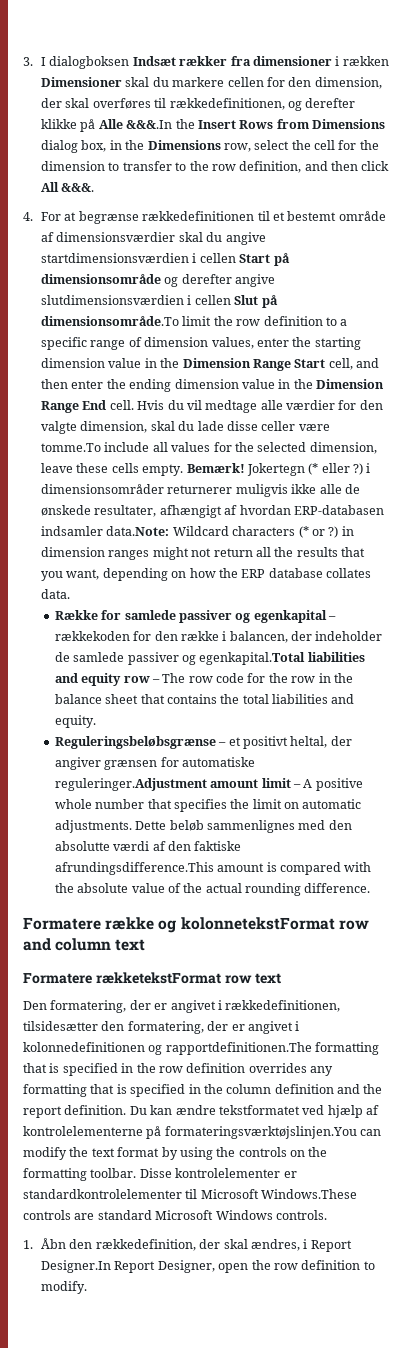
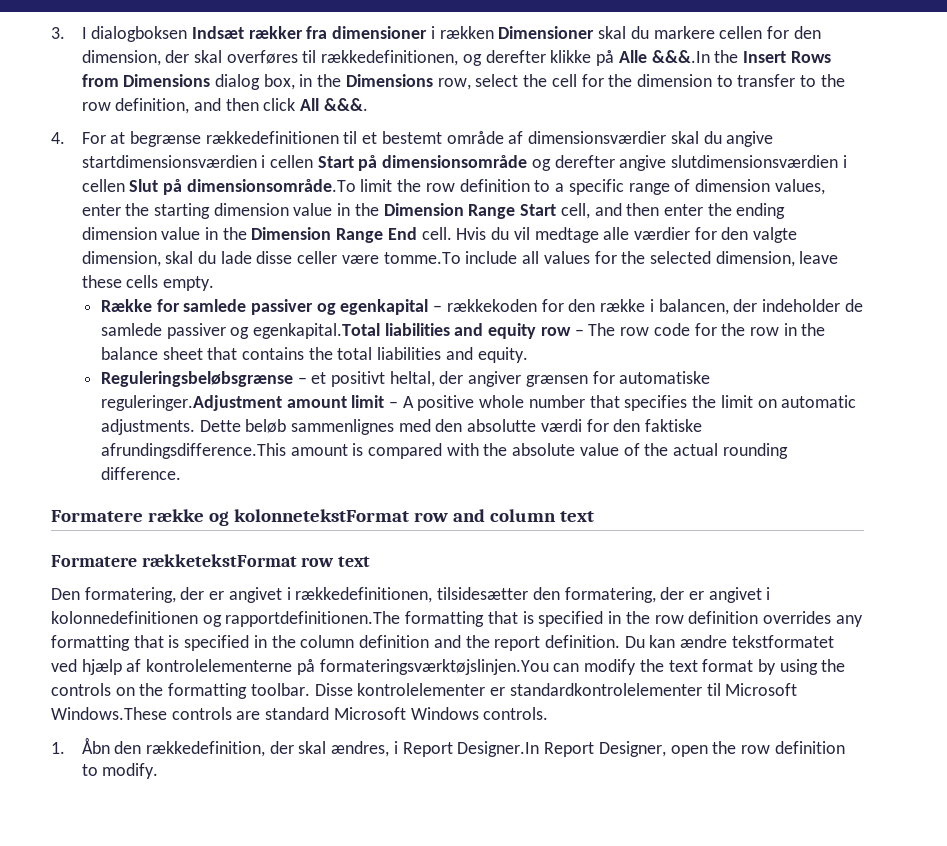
[186,463,371,476] [41,484,360,497] [41,505,384,518] [41,526,354,538] [41,547,366,560] [41,568,372,581] [41,589,71,599] Bemærk! Jokertegn (* eller ?) i dimensionsområder returnerer muligvis ikke alle de ønskede resultater, afhængigt af hvordan ERP-databasen indsamler data.Note: Wildcard characters (* or ?) in dimension ranges might not return all the results that you want, depending on how the ERP database collates data. -> (215, 283) none
[152,841,166,851] af -> [586,419,609,432] for

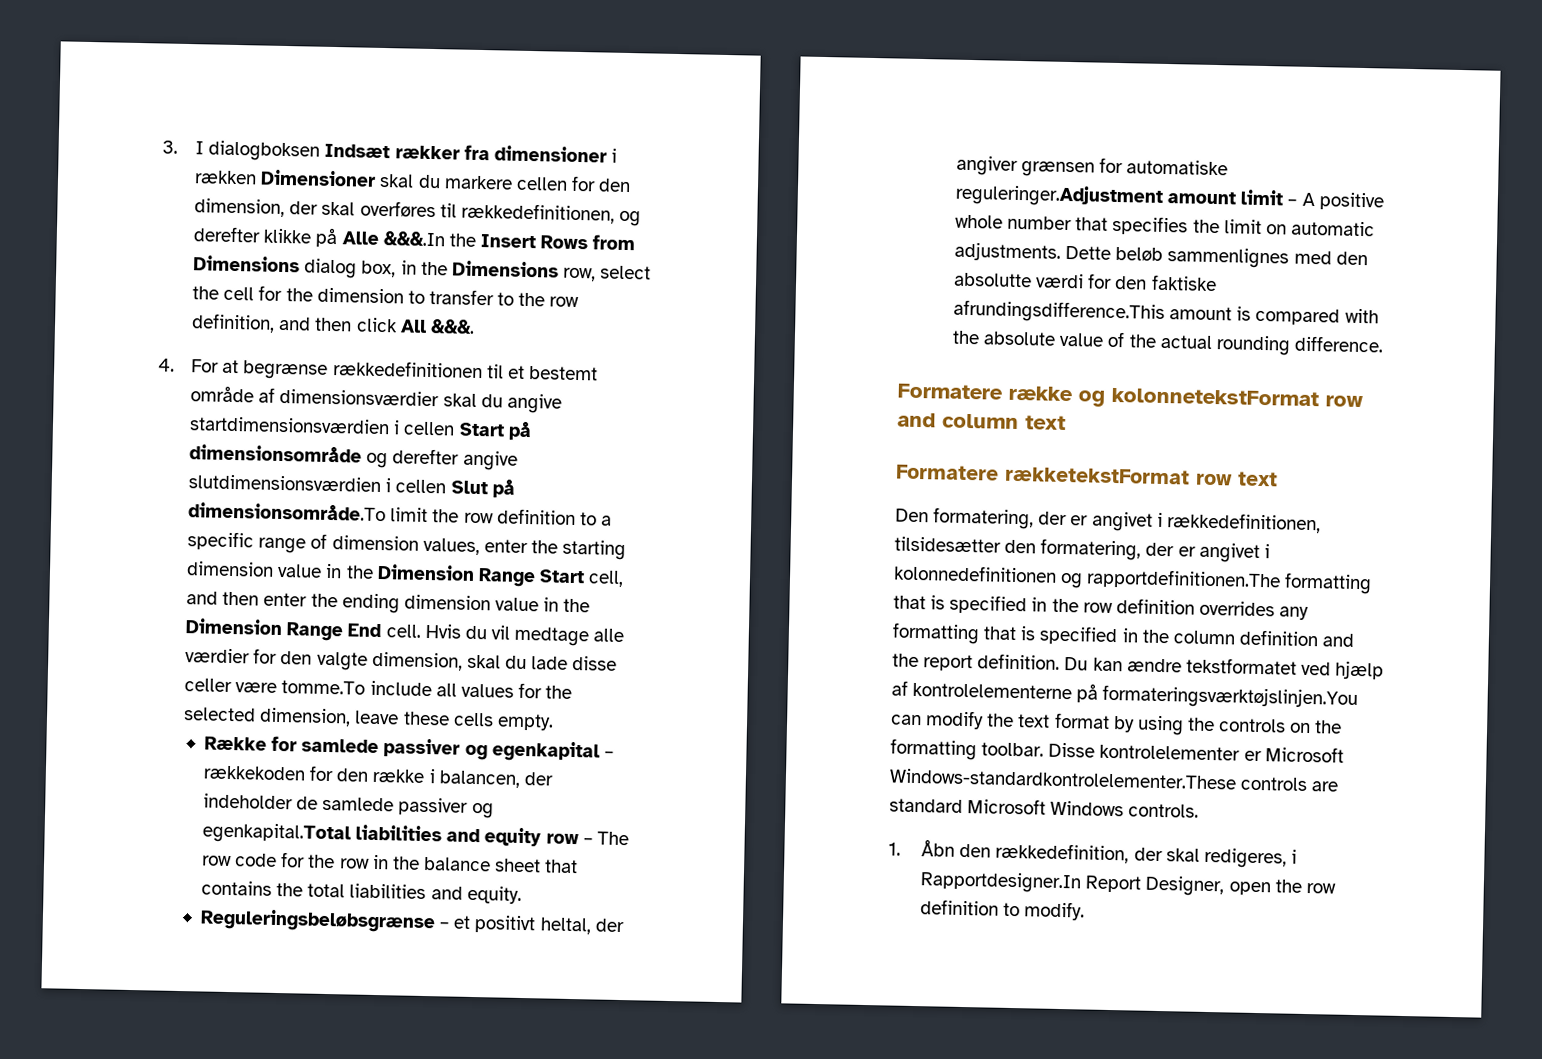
[509,683,798,696] [51,707,167,720] standardkontrolelementer til Microsoft Windows.These -> [1264,746,1344,763] [889,768,1237,790] Microsoft Windows-standardkontrolelementer.These
[331,741,540,757] ændres, i Report Designer.In -> [1203,847,1297,869] [920,871,1083,894] redigeres, i Rapportdesigner.In

